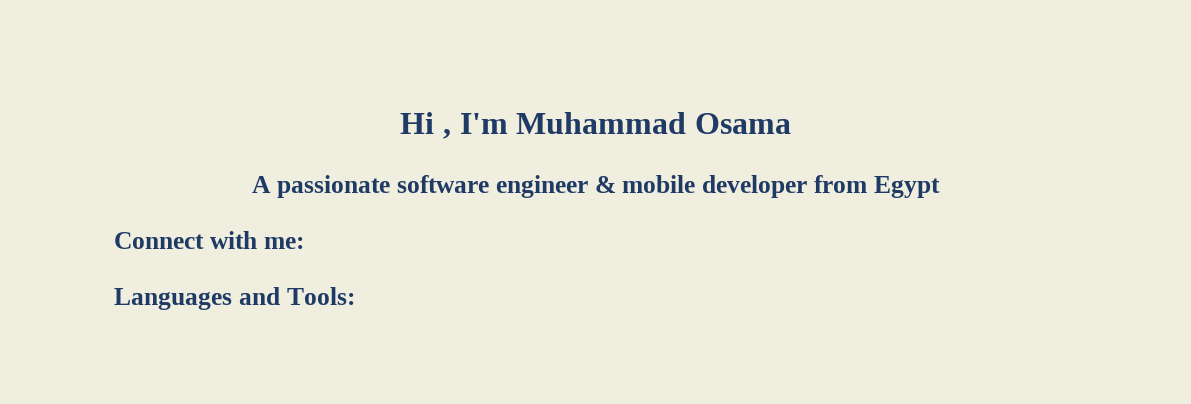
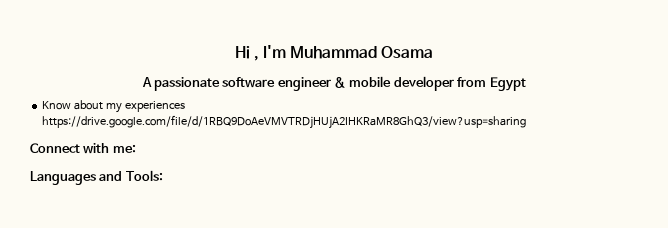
(941, 187) none -> [42,100,186,113] [42,115,527,129] // Know about my experiences https://drive.google.com/file/d/1RBQ9DoAeVMVTRDjHUjA2IHKRaMR8GhQ3/view?usp=sharing

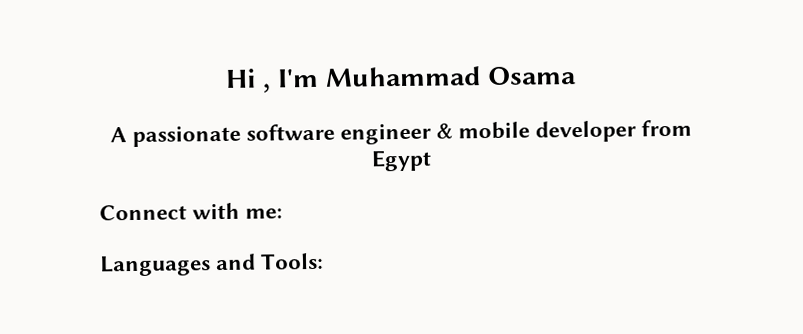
[42,100,186,113] [42,115,527,129] // Know about my experiences https://drive.google.com/file/d/1RBQ9DoAeVMVTRDjHUjA2IHKRaMR8GhQ3/view?usp=sharing -> (432, 160) none

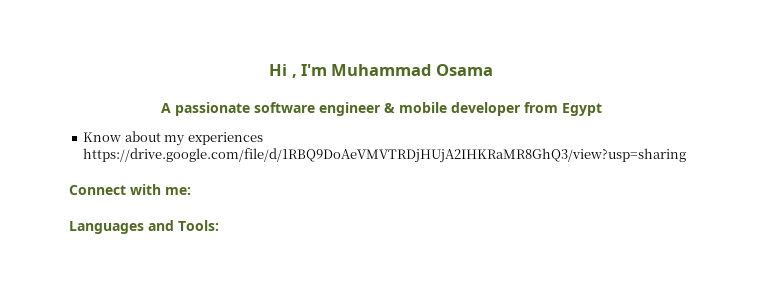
(432, 160) none -> [83,131,263,146] [83,148,687,163] // Know about my experiences https://drive.google.com/file/d/1RBQ9DoAeVMVTRDjHUjA2IHKRaMR8GhQ3/view?usp=sharing

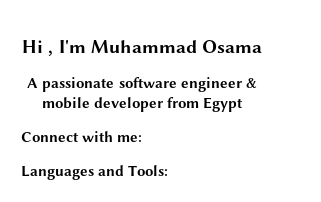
[83,131,263,146] [83,148,687,163] // Know about my experiences https://drive.google.com/file/d/1RBQ9DoAeVMVTRDjHUjA2IHKRaMR8GhQ3/view?usp=sharing -> (244, 104) none

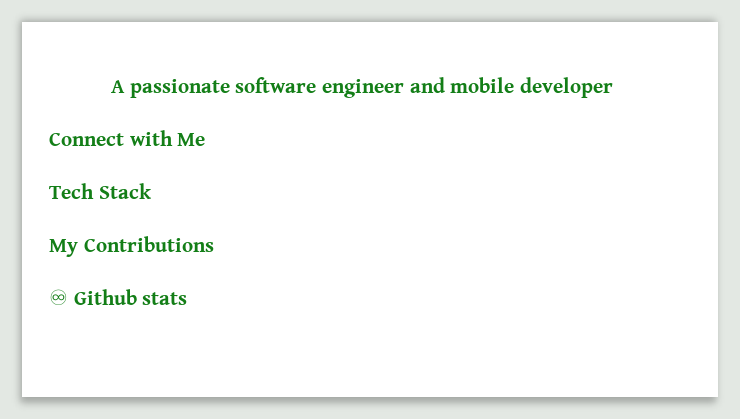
[22,40,262,56] Hi , I'm Muhammad Osama // -> (111, 86) none
[245,78,257,88] & -> [409,77,445,93] and
[167,97,244,112] from Egypt -> (613, 87) none
[117,135,143,142] [21,165,169,180] me: // Languages and Tools: -> [177,133,206,146] [49,183,152,199] [49,236,214,257] [49,289,188,305] Me // Tech Stack // My Contributions // ♾ Github stats

